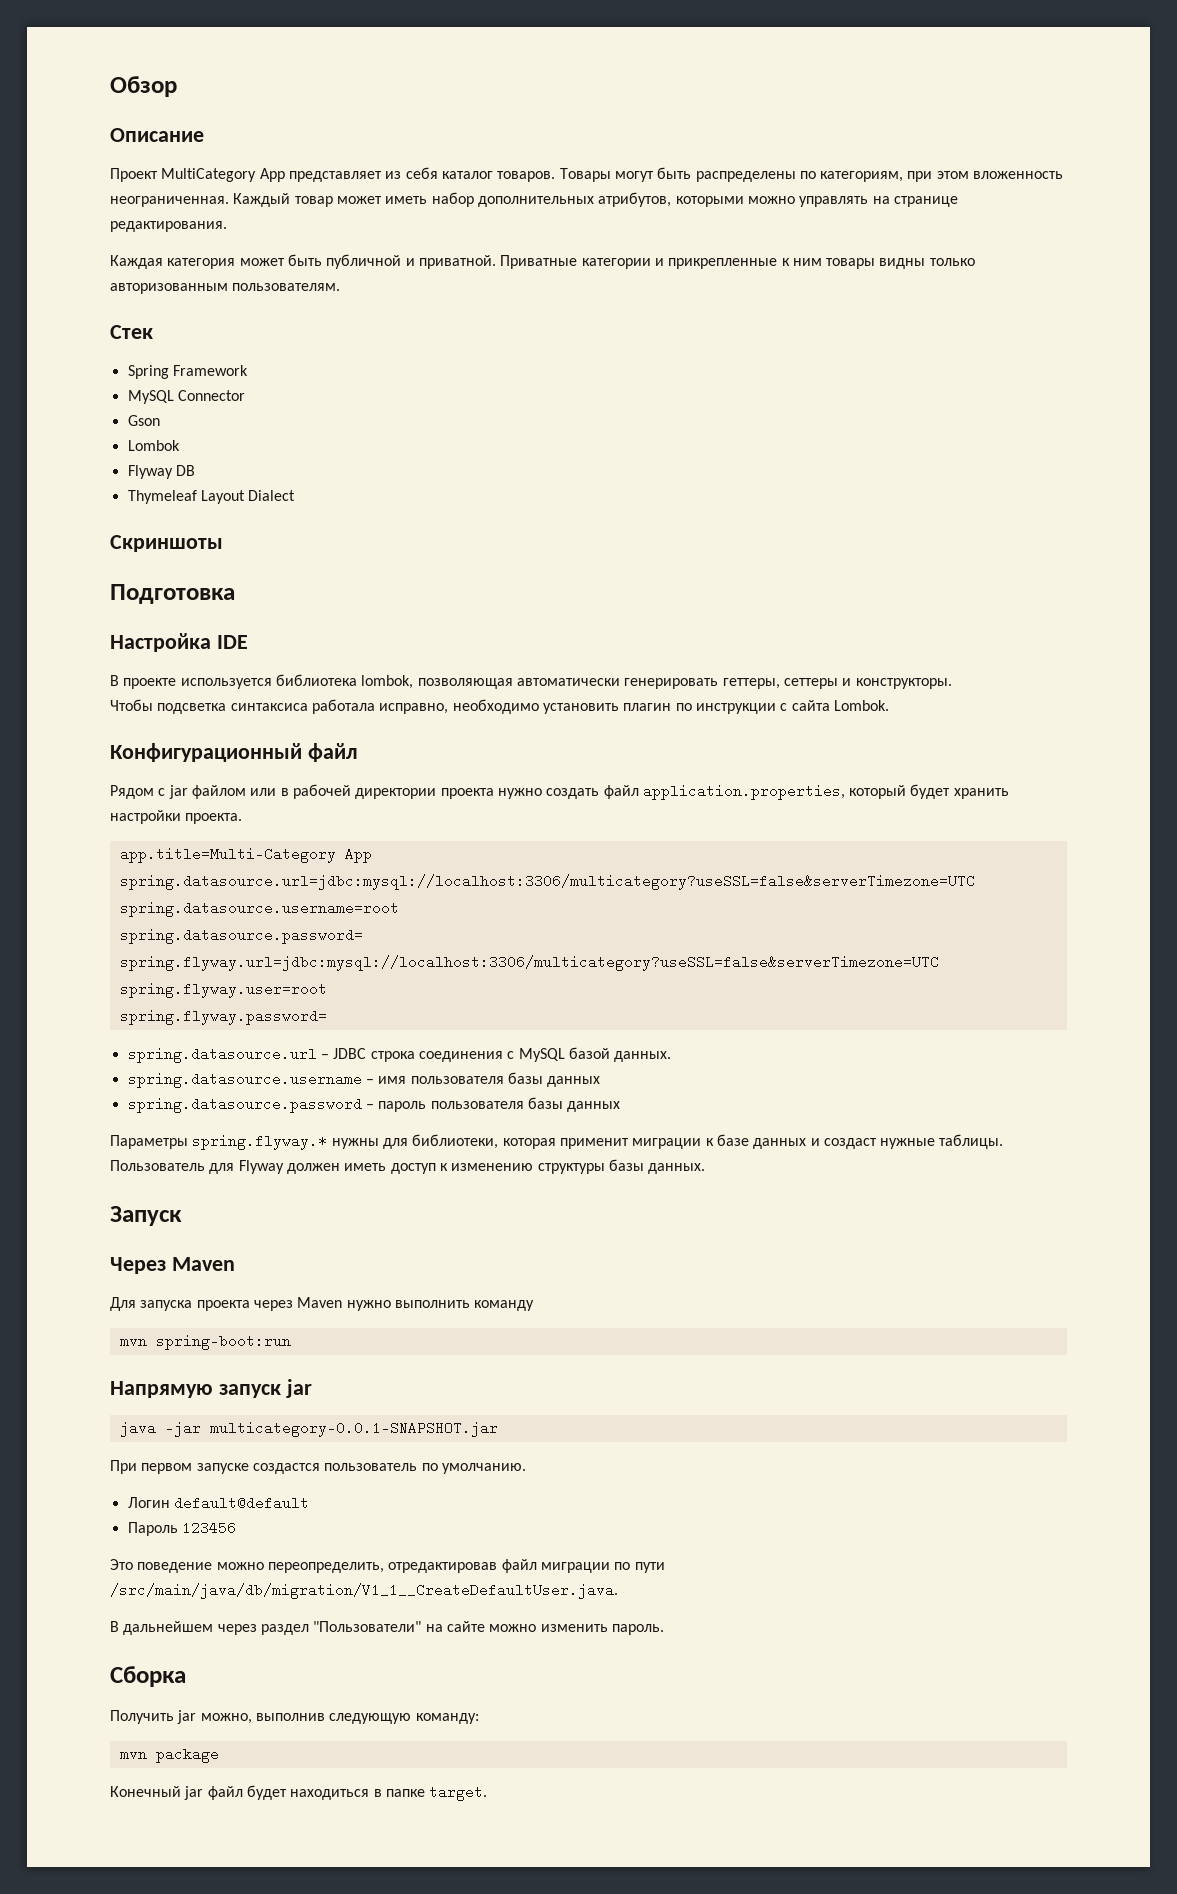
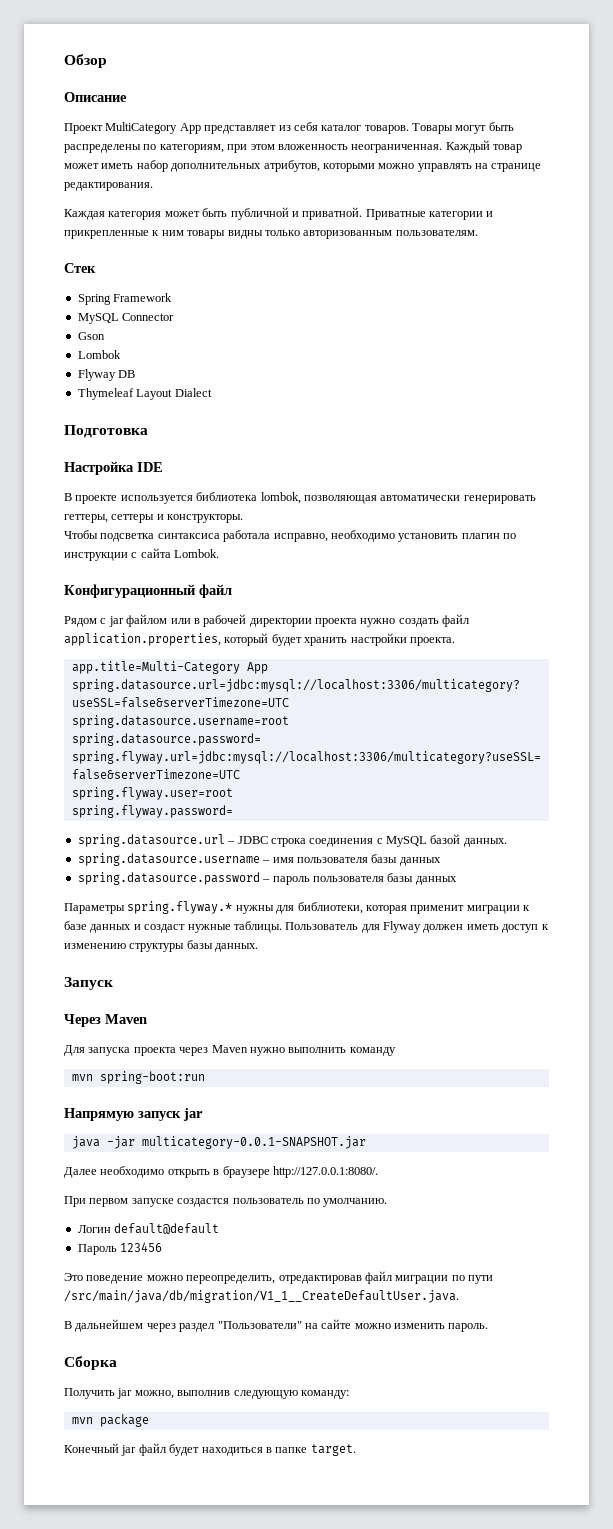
[110,535,223,552] // Скриншоты -> (212, 392) none
(498, 1429) none -> [64,1166,378,1178] // Далее необходимо открыть в браузере http://127.0.0.1:8080/.

